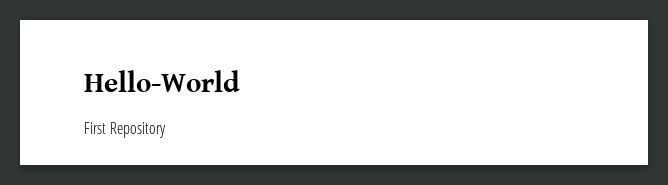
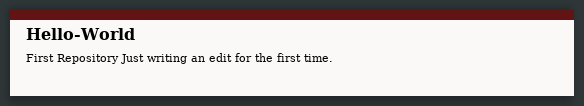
(167, 130) none -> [121,53,333,64] Just writing an edit for the first time.

